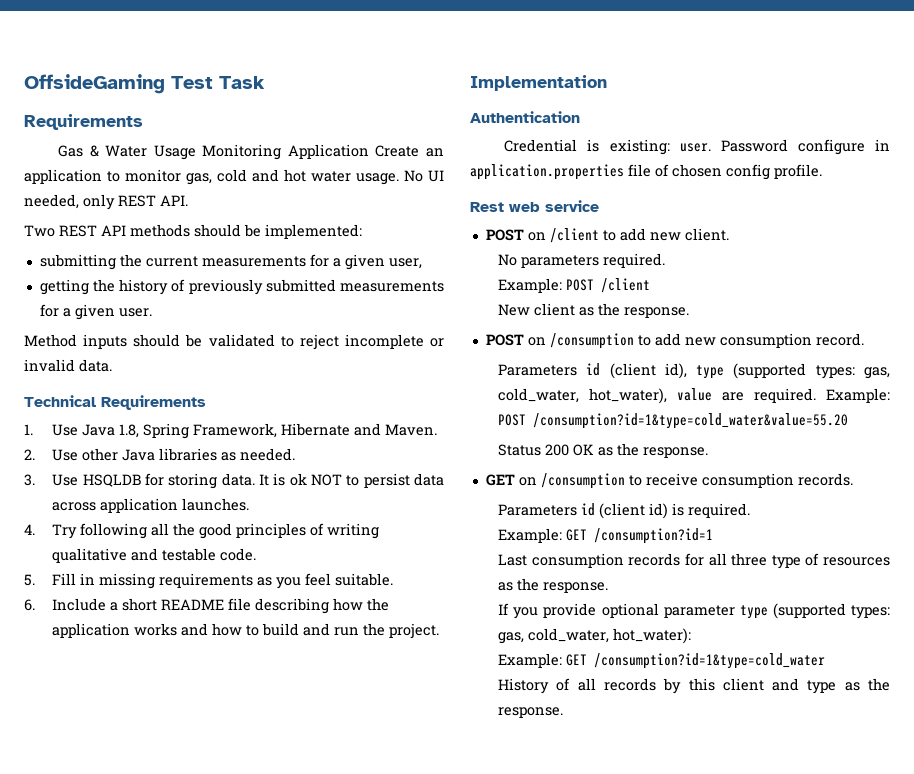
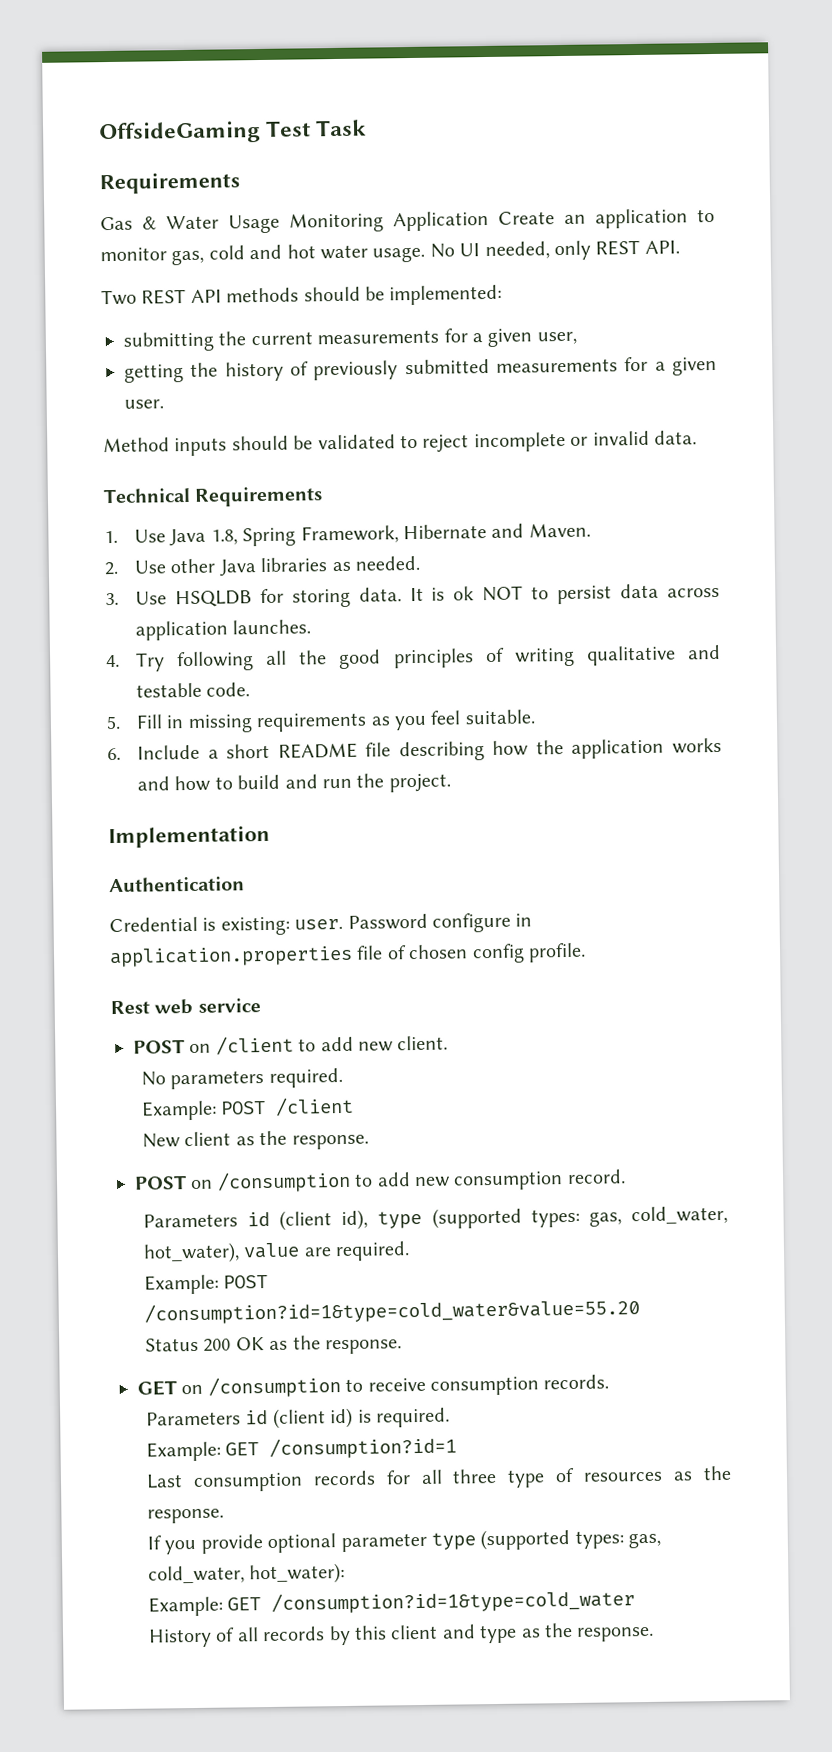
(817, 395) none -> (411, 1251) //

